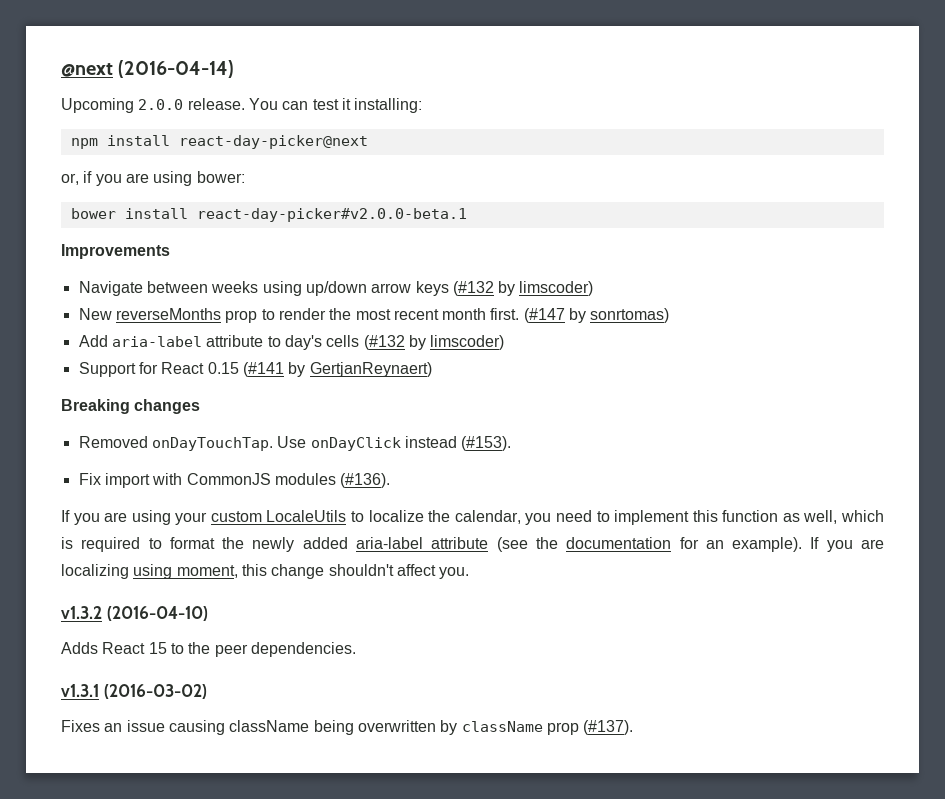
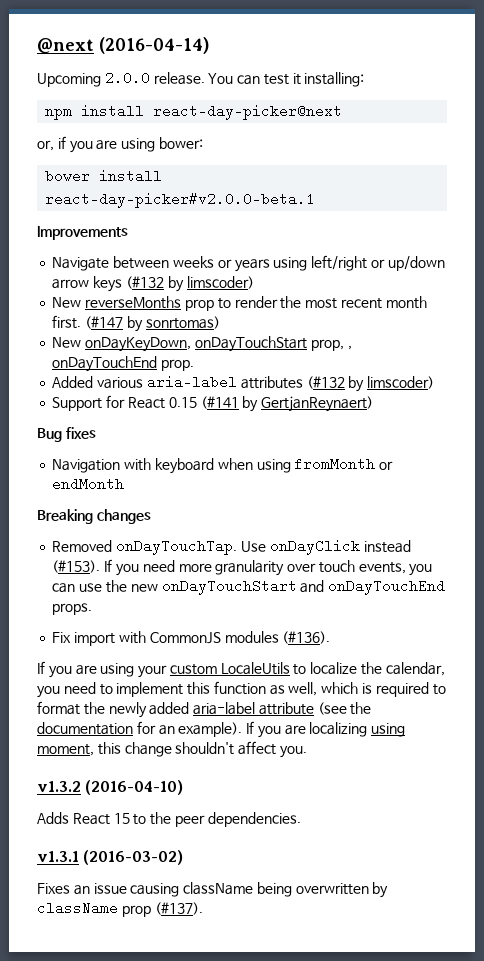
[262,281,302,296] using -> [217,255,385,272] or years using left/right or
[78,335,360,350] Add aria-label attribute to day's cells -> [52,336,352,352] [52,356,195,372] [52,375,303,389] New onDayKeyDown, onDayTouchStart prop, , onDayTouchEnd prop. // Added various aria-label attributes
(432, 369) none -> [37,427,96,442] [52,457,394,474] [52,477,125,491] // Bug fixes // Navigation with keyboard when using fromMonth or endMonth
(512, 443) none -> [104,559,433,576] [52,579,446,595] [52,603,93,615] If you need more granularity over touch events, you can use the new onDayTouchStart and onDayTouchEnd props.

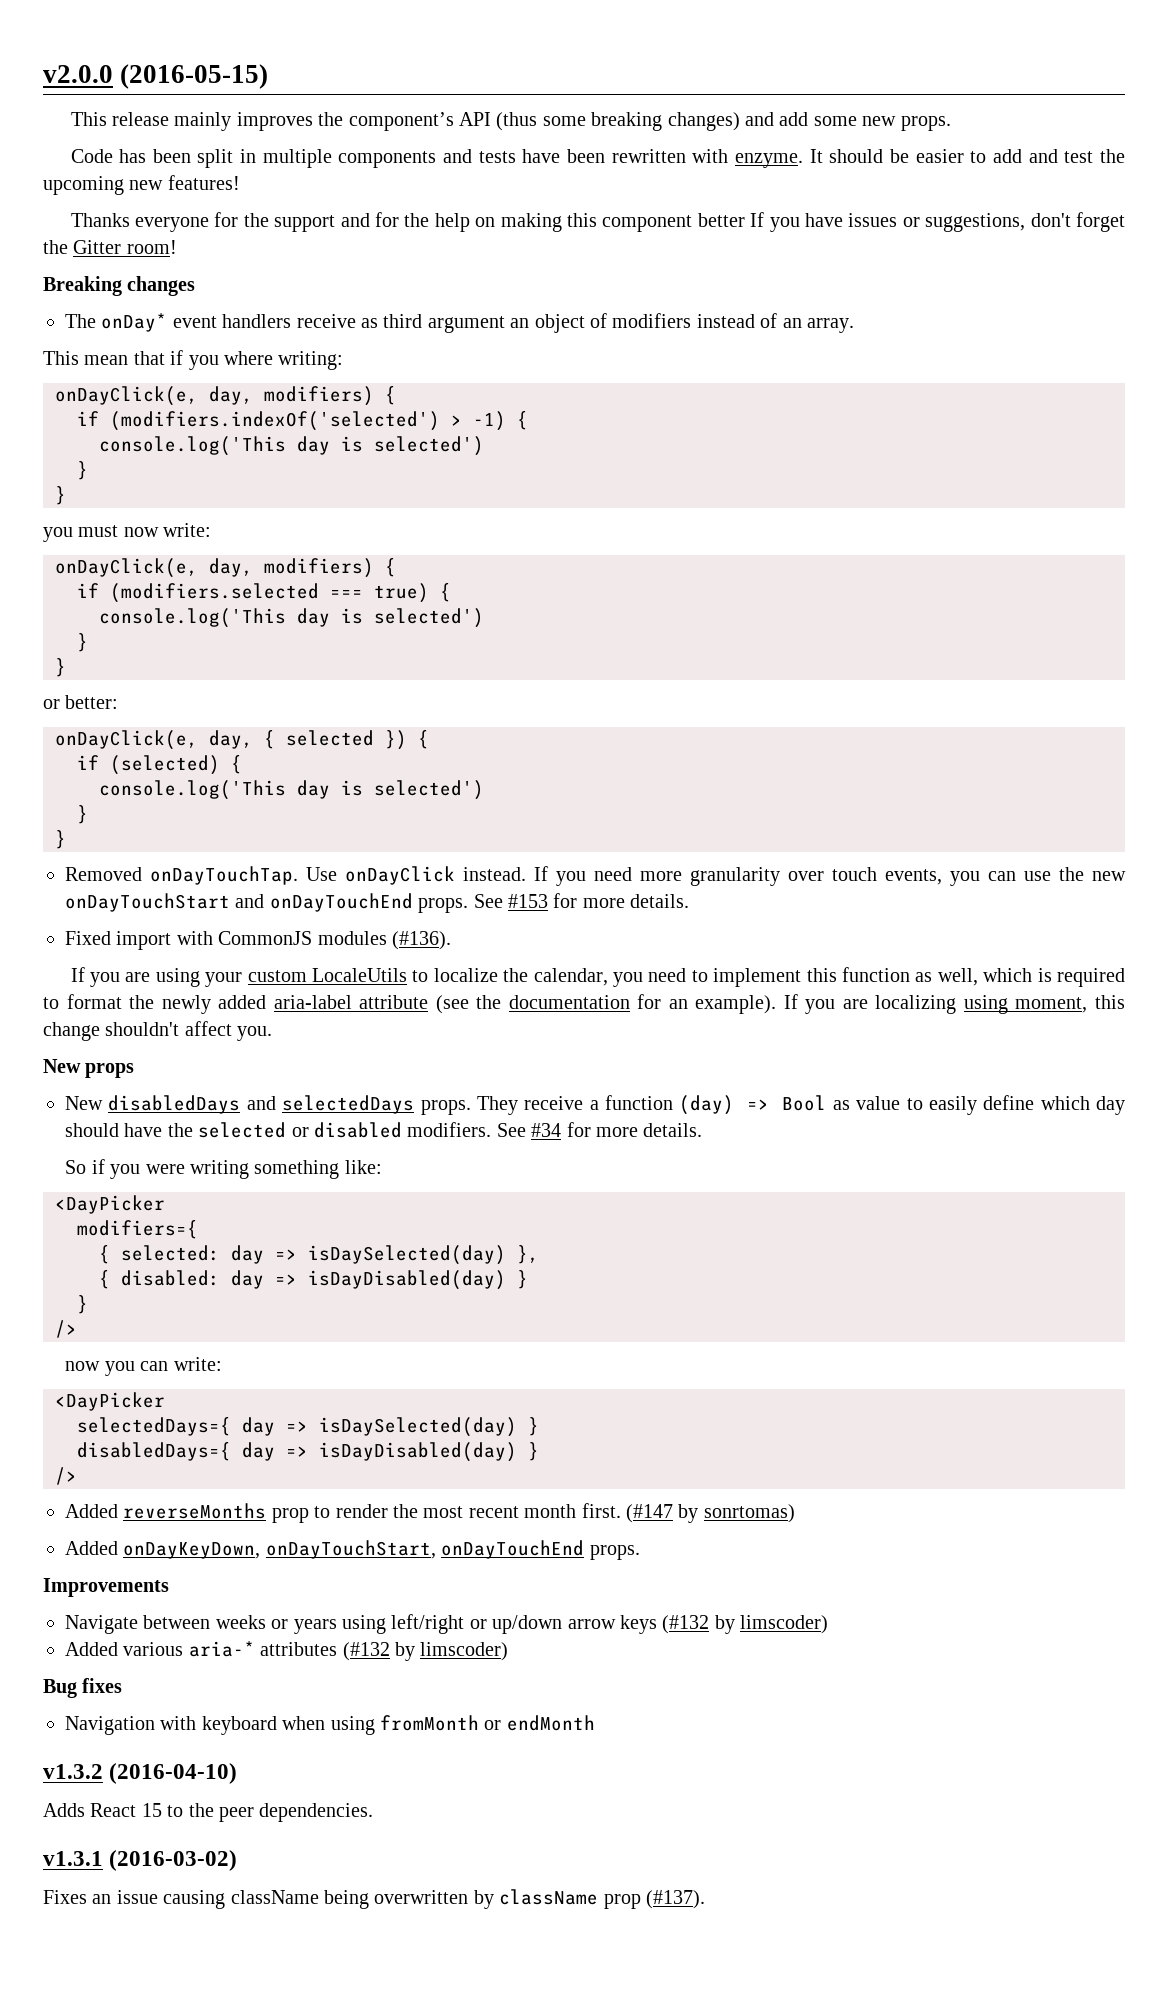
[37,37,210,54] [37,71,365,87] [45,104,343,120] [37,136,203,153] [45,169,163,183] [45,192,316,208] [37,226,128,240] [52,255,445,272] [52,276,254,292] [52,296,427,311] [52,315,220,332] [52,336,352,352] [52,356,195,372] [52,375,435,392] [52,395,374,412] [37,427,96,442] [52,457,394,474] [52,477,125,491] [37,509,151,524] @next (2016-04-14) // Upcoming 2.0.0 release. You can test it installing: // npm install react-day-picker@next // or, if you are using bower: // bower install react-day-picker#v2.0.0-beta.1 // Improvements // Navigate between weeks or years using left/right or up/down arrow keys (#132 by limscoder) // New reverseMonths prop to render the most recent month first. (#147 by sonrtomas) // New onDayKeyDown, onDayTouchStart prop, , onDayTouchEnd prop. // Added various aria-label attributes (#132 by limscoder) // Support for React 0.15 (#141 by GertjanReynaert) // Bug fixes // Navigation with keyboard when using fromMonth or endMonth // Breaking changes -> [43,64,269,89] [70,112,951,131] [70,149,1126,168] [43,175,240,195] [70,212,1125,232] [43,240,177,254] [43,276,196,296] [65,313,854,333] [43,350,344,370] [55,386,396,406] [77,411,528,431] [99,436,484,456] [77,461,88,480] [55,486,66,505] [43,523,212,542] [55,558,396,578] [77,583,451,603] [99,608,484,628] [77,633,88,652] [55,658,66,677] [43,695,119,709] [55,730,429,750] [77,755,242,775] [99,780,484,800] [77,805,88,824] [55,830,66,849] v2.0.0 (2016-05-15) // This release mainly improves the component’s API (thus some breaking changes) and add some new props. // Code has been split in multiple components and tests have been rewritten with enzyme. It should be easier to add and test the upcoming new features! // Thanks everyone for the support and for the help on making this component better If you have issues or suggestions, don't forget the Gitter room! // Breaking changes // The onDay* event handlers receive as third argument an object of modifiers instead of an array. // This mean that if you where writing: // onDayClick(e, day, modifiers) { // if (modifiers.indexOf('selected') > -1) { // console.log('This day is selected') // } // } // you must now write: // onDayClick(e, day, modifiers) { // if (modifiers.selected === true) { // console.log('This day is selected') // } // } // or better: // onDayClick(e, day, { selected }) { // if (selected) { // console.log('This day is selected') // } // }
[363,540,411,553] [52,560,101,573] instead (#153). -> [463,867,526,881] instead.
[52,632,72,643] // Fix -> [473,893,690,908] [65,931,111,945] See #153 for more details. // Fixed
(307, 752) none -> [43,1059,135,1078] [65,1095,1126,1115] [65,1122,703,1138] [65,1159,382,1179] [55,1195,165,1214] [77,1220,198,1239] [99,1245,539,1265] [99,1270,528,1290] [77,1295,88,1314] [55,1320,77,1338] [65,1357,222,1376] [55,1392,165,1411] [77,1417,539,1437] [77,1442,539,1462] [55,1467,77,1485] [65,1503,795,1523] [65,1540,640,1560] [43,1578,169,1597] [65,1614,829,1634] [65,1641,509,1661] [43,1678,123,1698] [65,1715,595,1735] // New props // New disabledDays and selectedDays props. They receive a function (day) => Bool as value to easily define which day should have the selected or disabled modifiers. See #34 for more details. // So if you were writing something like: // <DayPicker // modifiers={ // { selected: day => isDaySelected(day) }, // { disabled: day => isDayDisabled(day) } // } // /> // now you can write: // <DayPicker // selectedDays={ day => isDaySelected(day) } // disabledDays={ day => isDayDisabled(day) } // /> // Added reverseMonths prop to render the most recent month first. (#147 by sonrtomas) // Added onDayKeyDown, onDayTouchStart, onDayTouchEnd props. // Improvements // Navigate between weeks or years using left/right or up/down arrow keys (#132 by limscoder) // Added various aria-* attributes (#132 by limscoder) // Bug fixes // Navigation with keyboard when using fromMonth or endMonth

